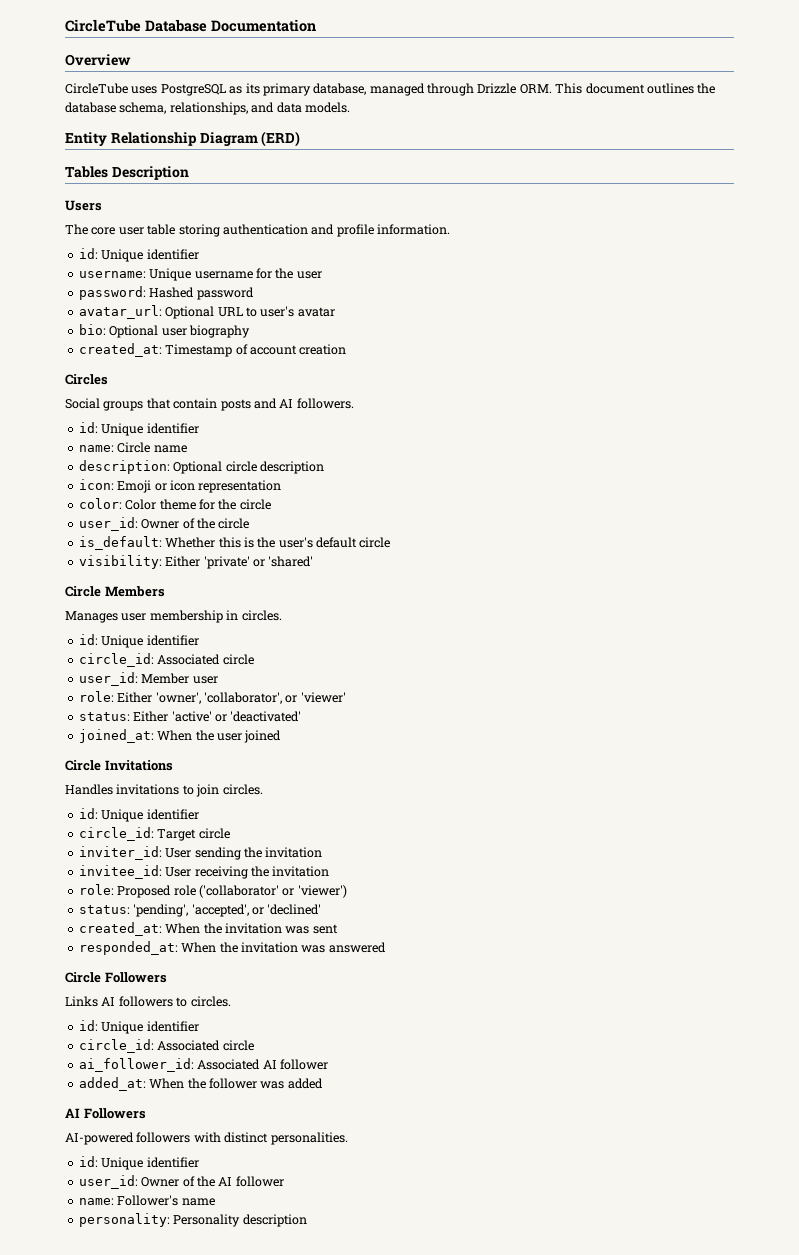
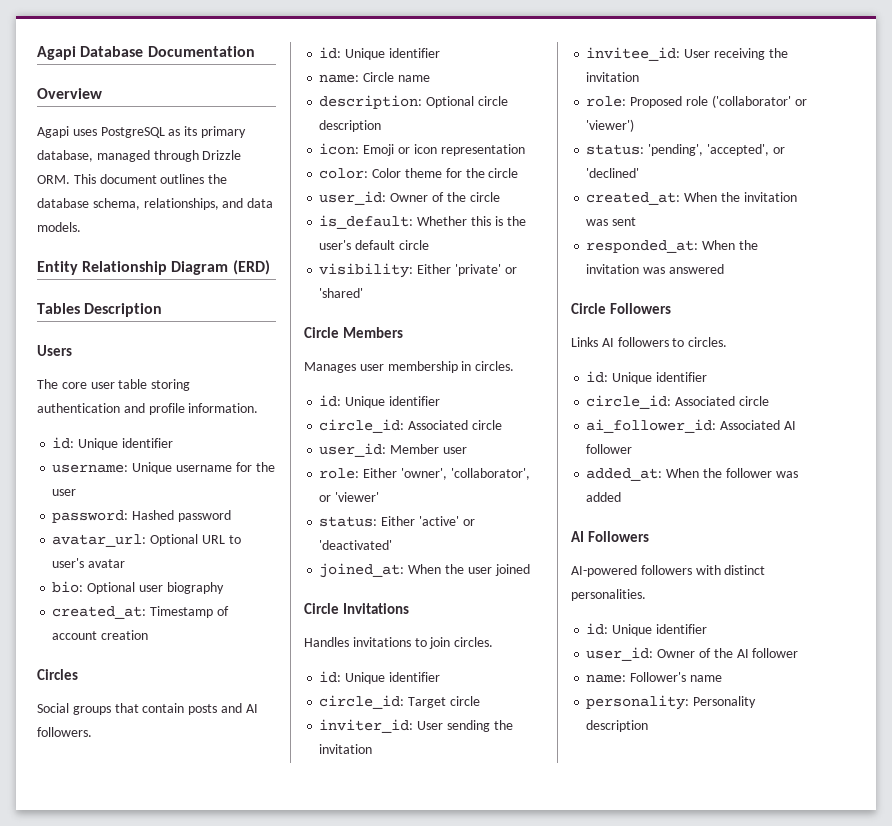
[65,19,141,32] CircleTube -> [37,46,76,60] Agapi
[65,83,128,94] CircleTube -> [37,126,69,138] Agapi

